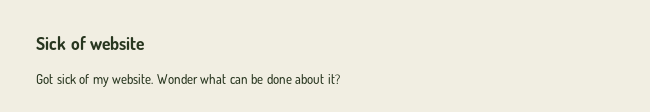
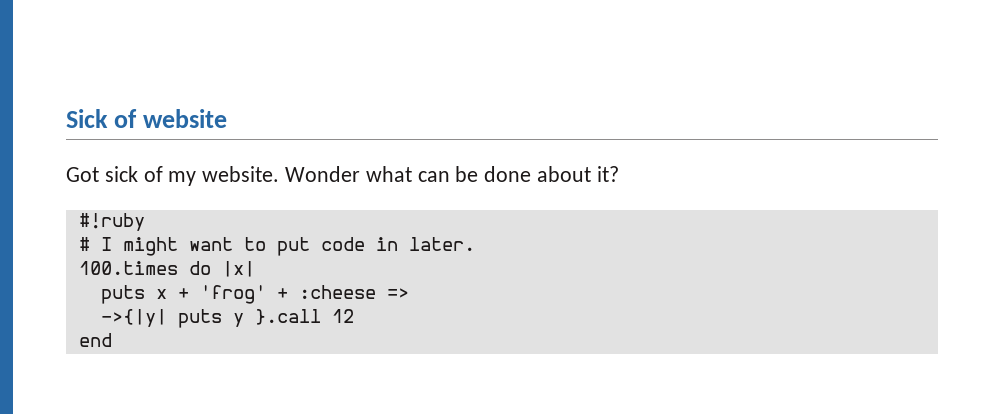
(340, 79) none -> [78,213,145,231] [78,237,475,256] [78,261,255,277] [100,285,409,304] [100,309,354,328] [78,333,112,347] // #!ruby // # I might want to put code in later. // 100.times do |x| // puts x + 'frog' + :cheese => // ->{|y| puts y }.call 12 // end

